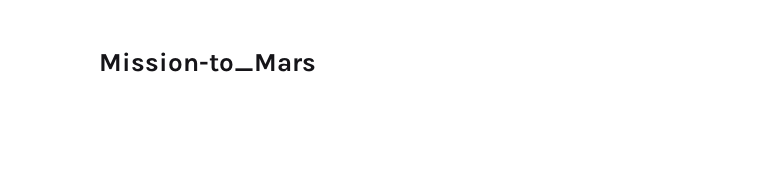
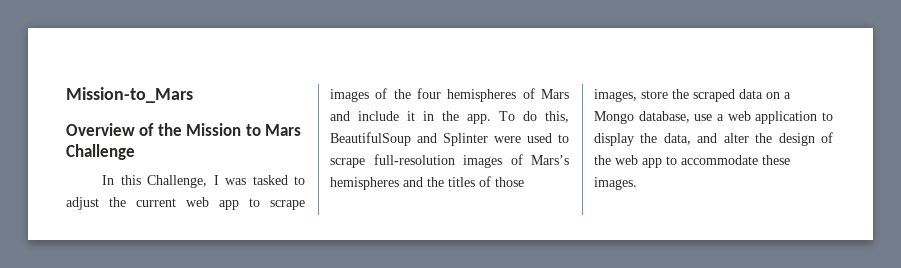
(316, 62) none -> [66,123,302,136] [66,144,135,160] [102,175,305,188] [66,197,305,210] [330,88,569,102] [330,111,569,124] [330,132,569,146] [330,154,569,168] [330,176,524,190] [594,89,791,102] [594,111,833,124] [594,132,833,146] [594,155,790,168] [594,177,637,190] // Overview of the Mission to Mars Challenge // In this Challenge, I was tasked to adjust the current web app to scrape images of the four hemispheres of Mars and include it in the app. To do this, BeautifulSoup and Splinter were used to scrape full-resolution images of Mars’s hemispheres and the titles of those images, store the scraped data on a Mongo database, use a web application to display the data, and alter the design of the web app to accommodate these images.

